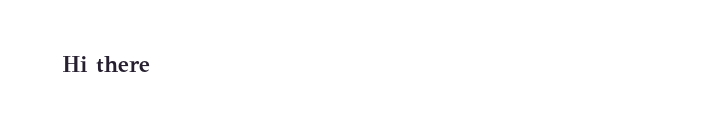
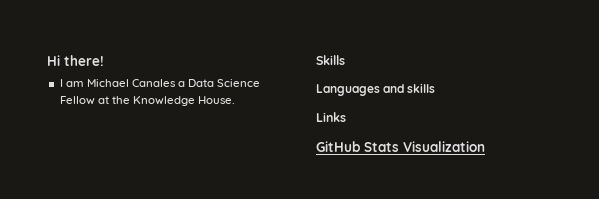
[96,56,150,73] there -> [64,55,104,66] [59,79,261,87] [59,96,236,106] [316,55,345,65] [316,83,436,96] [316,112,346,122] [316,141,485,152] there! // I am Michael Canales a Data Science Fellow at the Knowledge House. // Skills // Languages and skills // Links // GitHub Stats Visualization

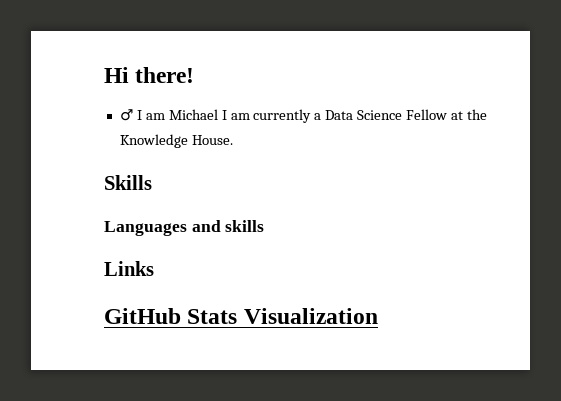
(104, 60) none -> [119,109,133,121] ♂
[131,79,176,87] Canales -> [221,109,312,123] I am currently

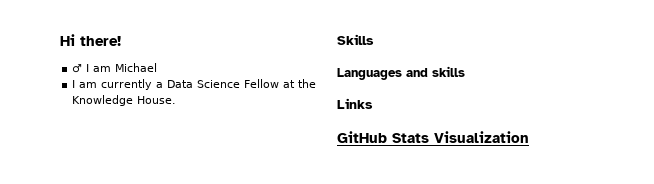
(218, 114) none -> (158, 67) //

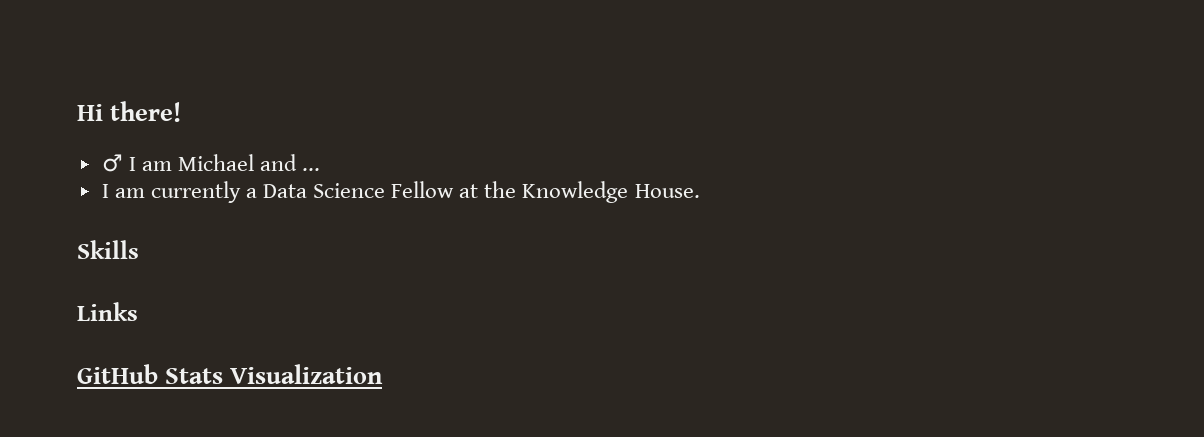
(158, 67) none -> [260,154,321,171] and ...
[337,66,465,80] // Languages and skills -> (139, 249) none

